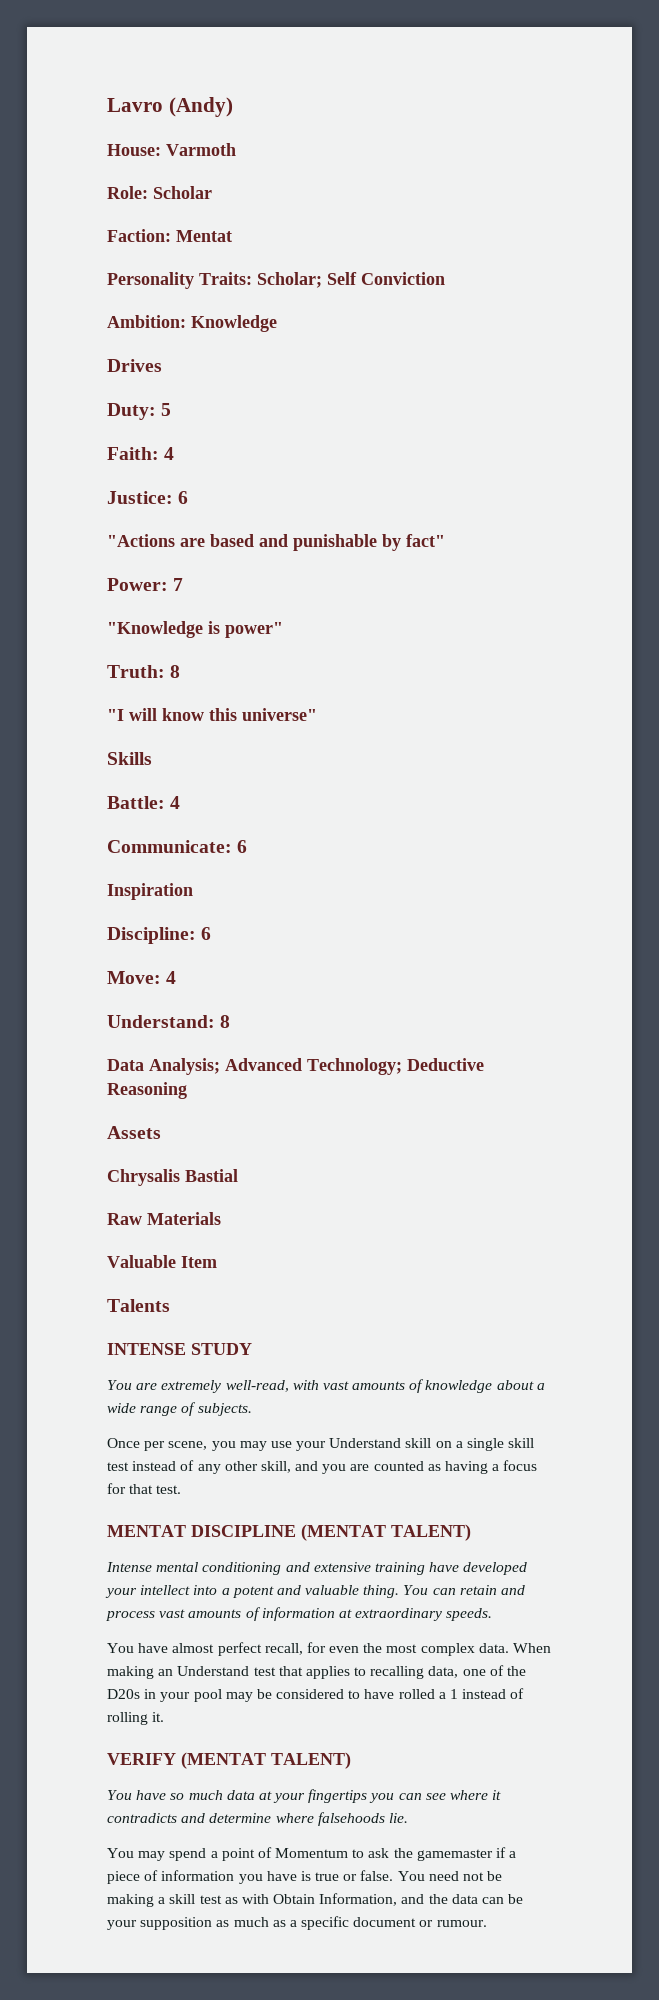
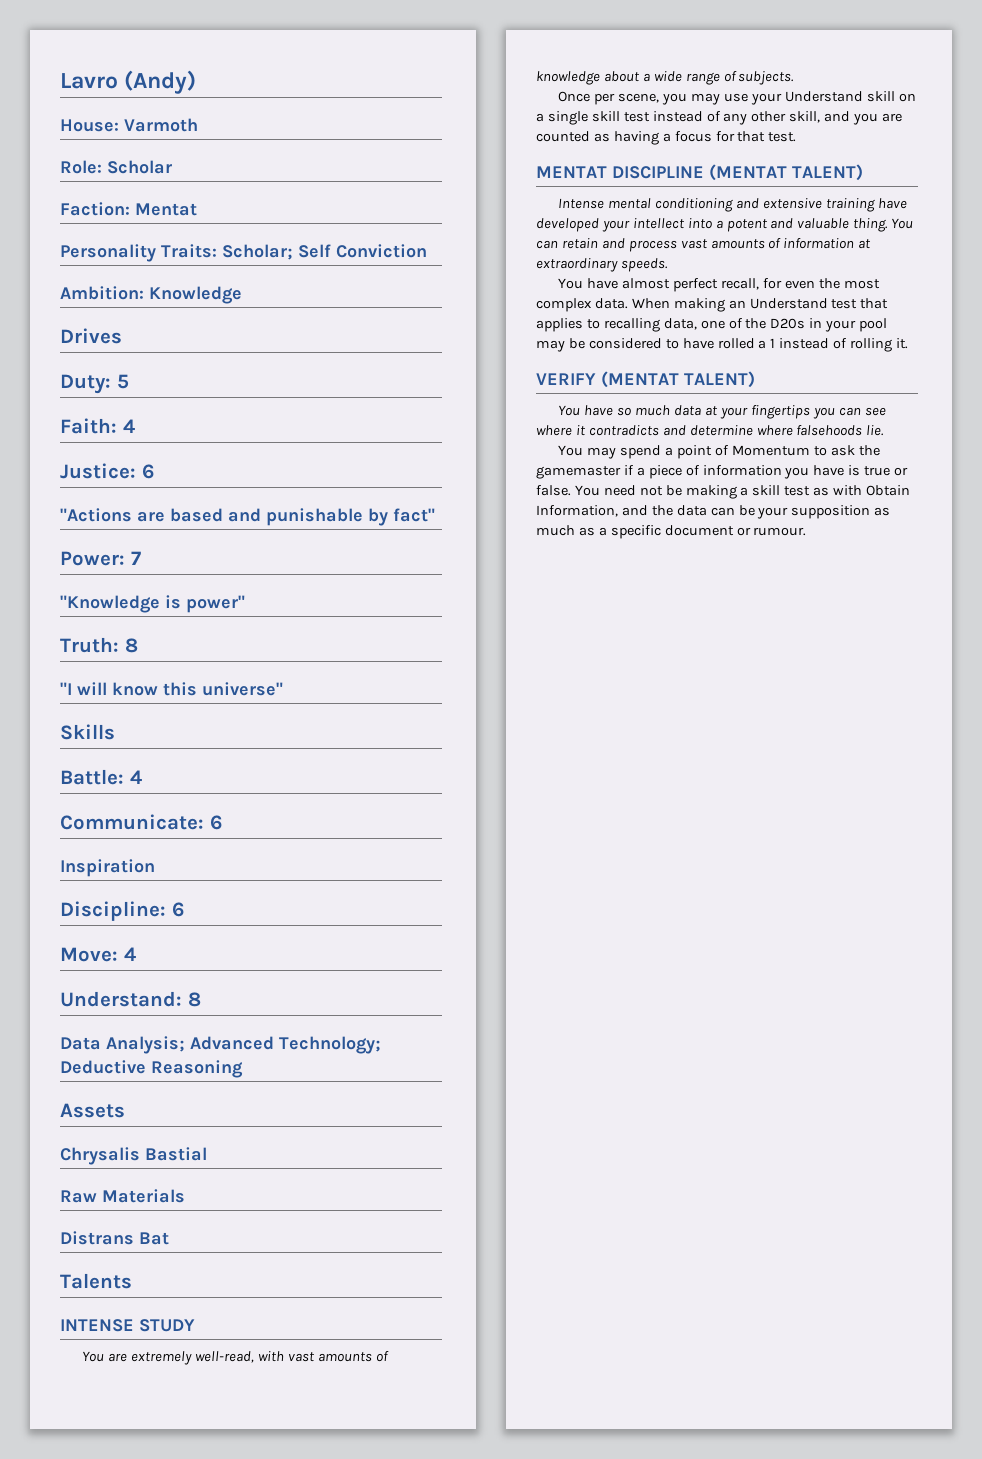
[107,1255,217,1268] Valuable Item -> [60,1231,169,1245] Distrans Bat

